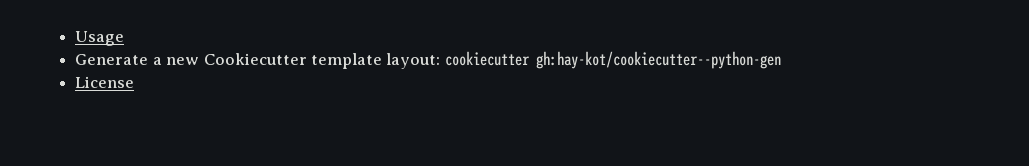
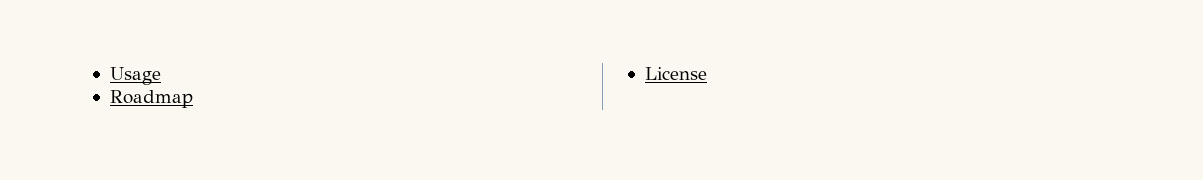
[75,51,781,69] Generate a new Cookiecutter template layout: cookiecutter gh:hay-kot/cookiecutter--python-gen -> [109,90,193,108] Roadmap

